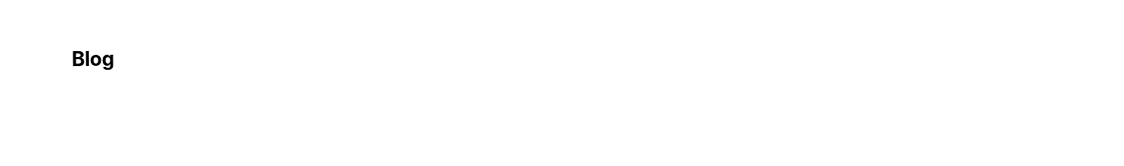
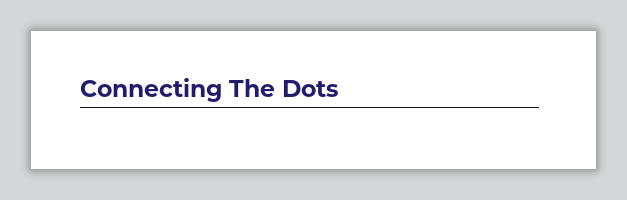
[71,50,115,72] Blog -> [80,78,338,102] Connecting The Dots

